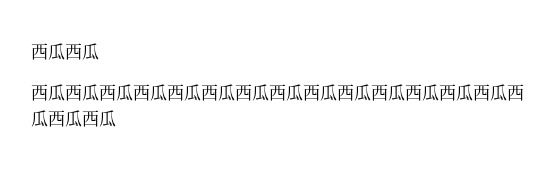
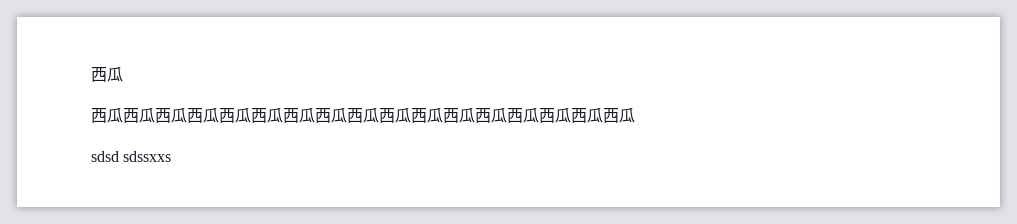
[31,43,99,61] 西瓜西瓜 -> [91,67,123,82] 西瓜
(116, 119) none -> [91,151,172,162] // sdsd sdssxxs

